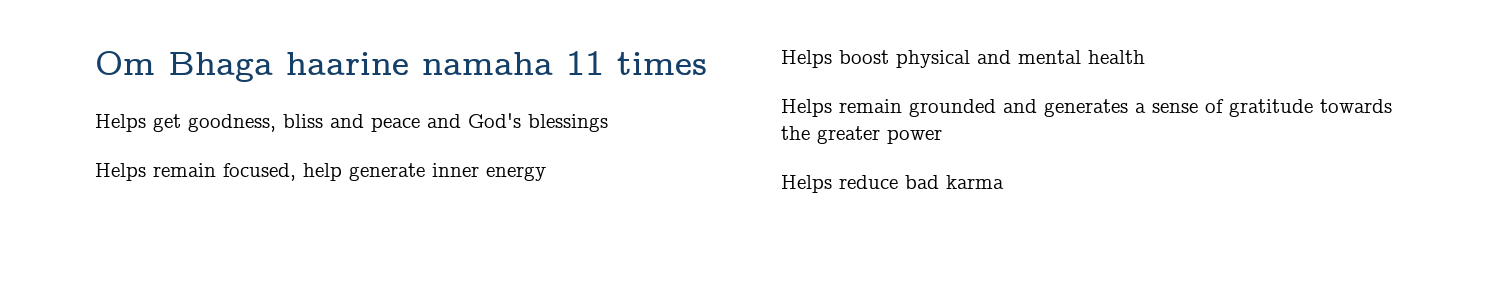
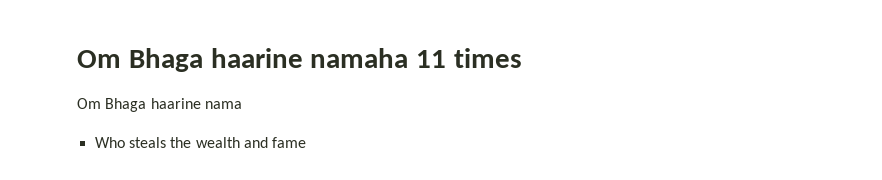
[95,113,608,132] [95,163,546,181] [781,50,1145,68] [781,99,1392,117] [781,126,942,144] [781,175,1004,193] Helps get goodness, bliss and peace and God's blessings // Helps remain focused, help generate inner energy // Helps boost physical and mental health // Helps remain grounded and generates a sense of gratitude towards the greater power // Helps reduce bad karma -> [77,98,242,112] [94,137,307,148] Om Bhaga haarine nama // Who steals the wealth and fame

